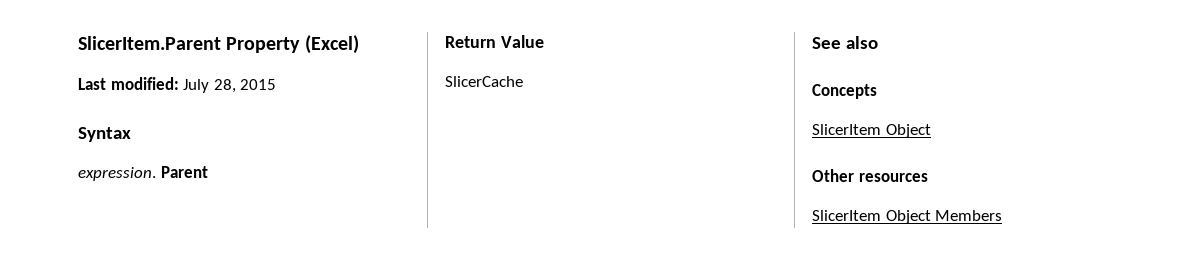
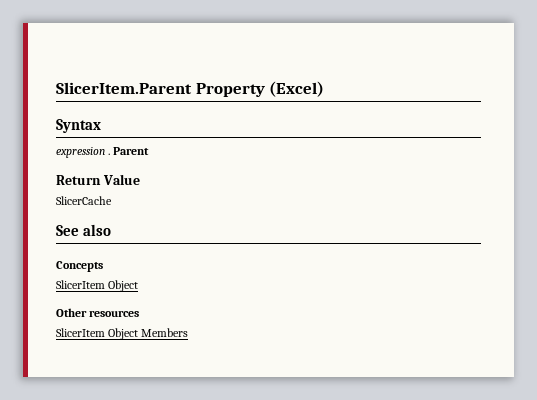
[78,77,277,93] // Last modified: July 28, 2015 -> (325, 89) none
[78,167,156,181] expression. -> [56,147,111,158] expression .

